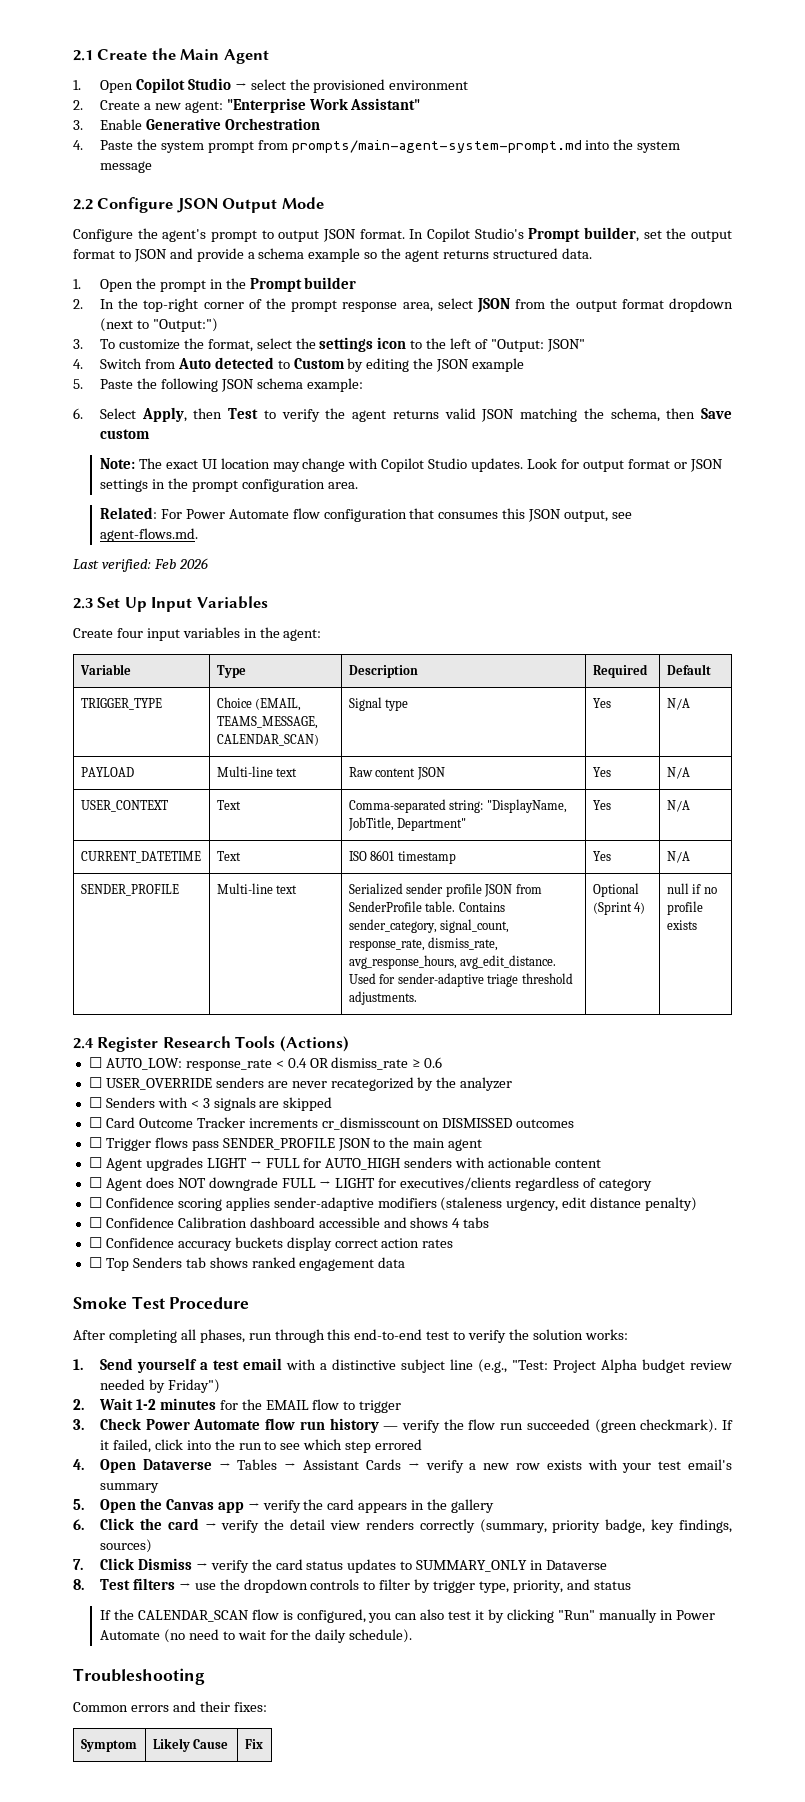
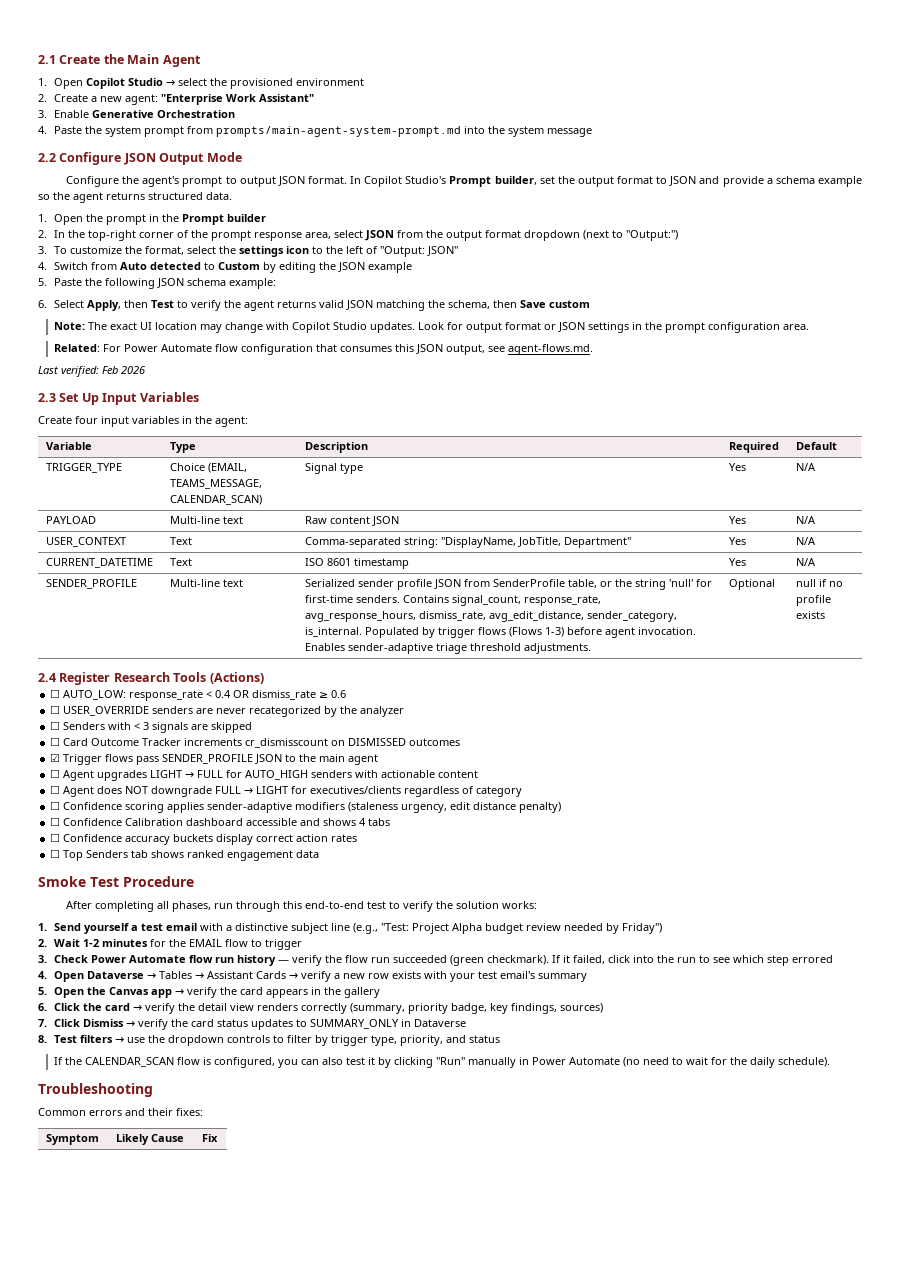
[425,901,505,912] [348,919,510,933] [348,937,499,951] [348,955,557,969] [348,973,396,984] table. Contains sender_category, signal_count, response_rate, dismiss_rate, avg_response_hours, avg_edit_distance. Used for -> [568,579,713,590] [305,595,602,606] [305,611,678,622] [305,627,697,638] [305,643,346,651] table, or the string 'null' for first-time senders. Contains signal_count, response_rate, avg_response_hours, dismiss_rate, avg_edit_distance, sender_category, is_internal. Populated by trigger flows (Flows 1-3) before agent invocation. Enables
[592,902,646,915] (Sprint 4) -> (776, 584) none
[88,1137,102,1148] ☐ -> [50,753,61,762] ☑

